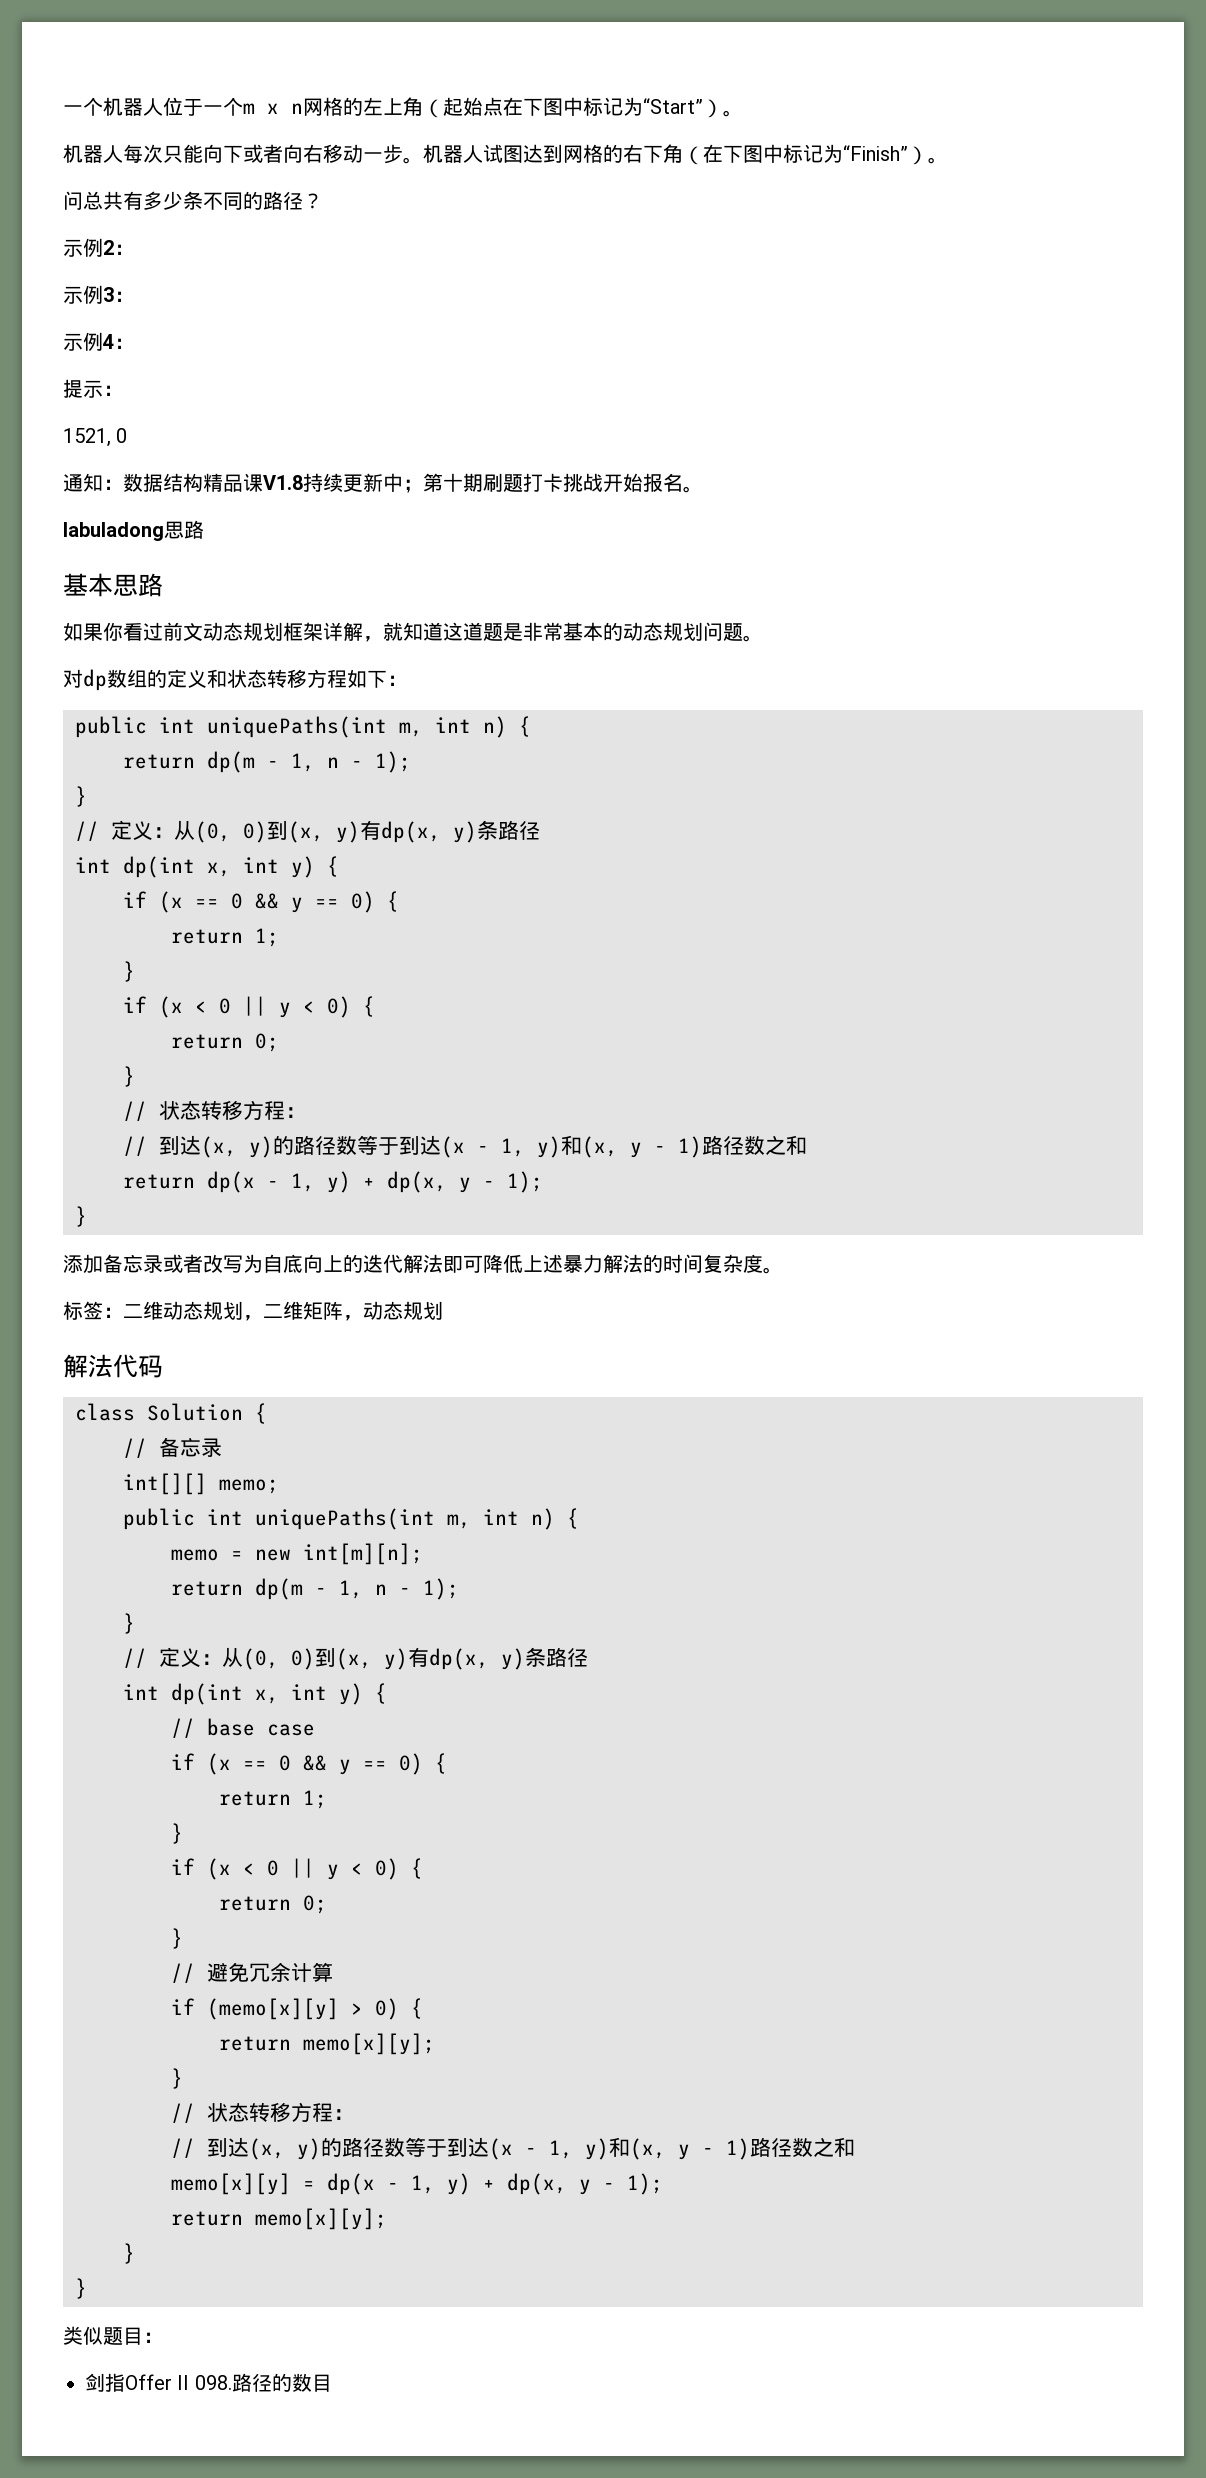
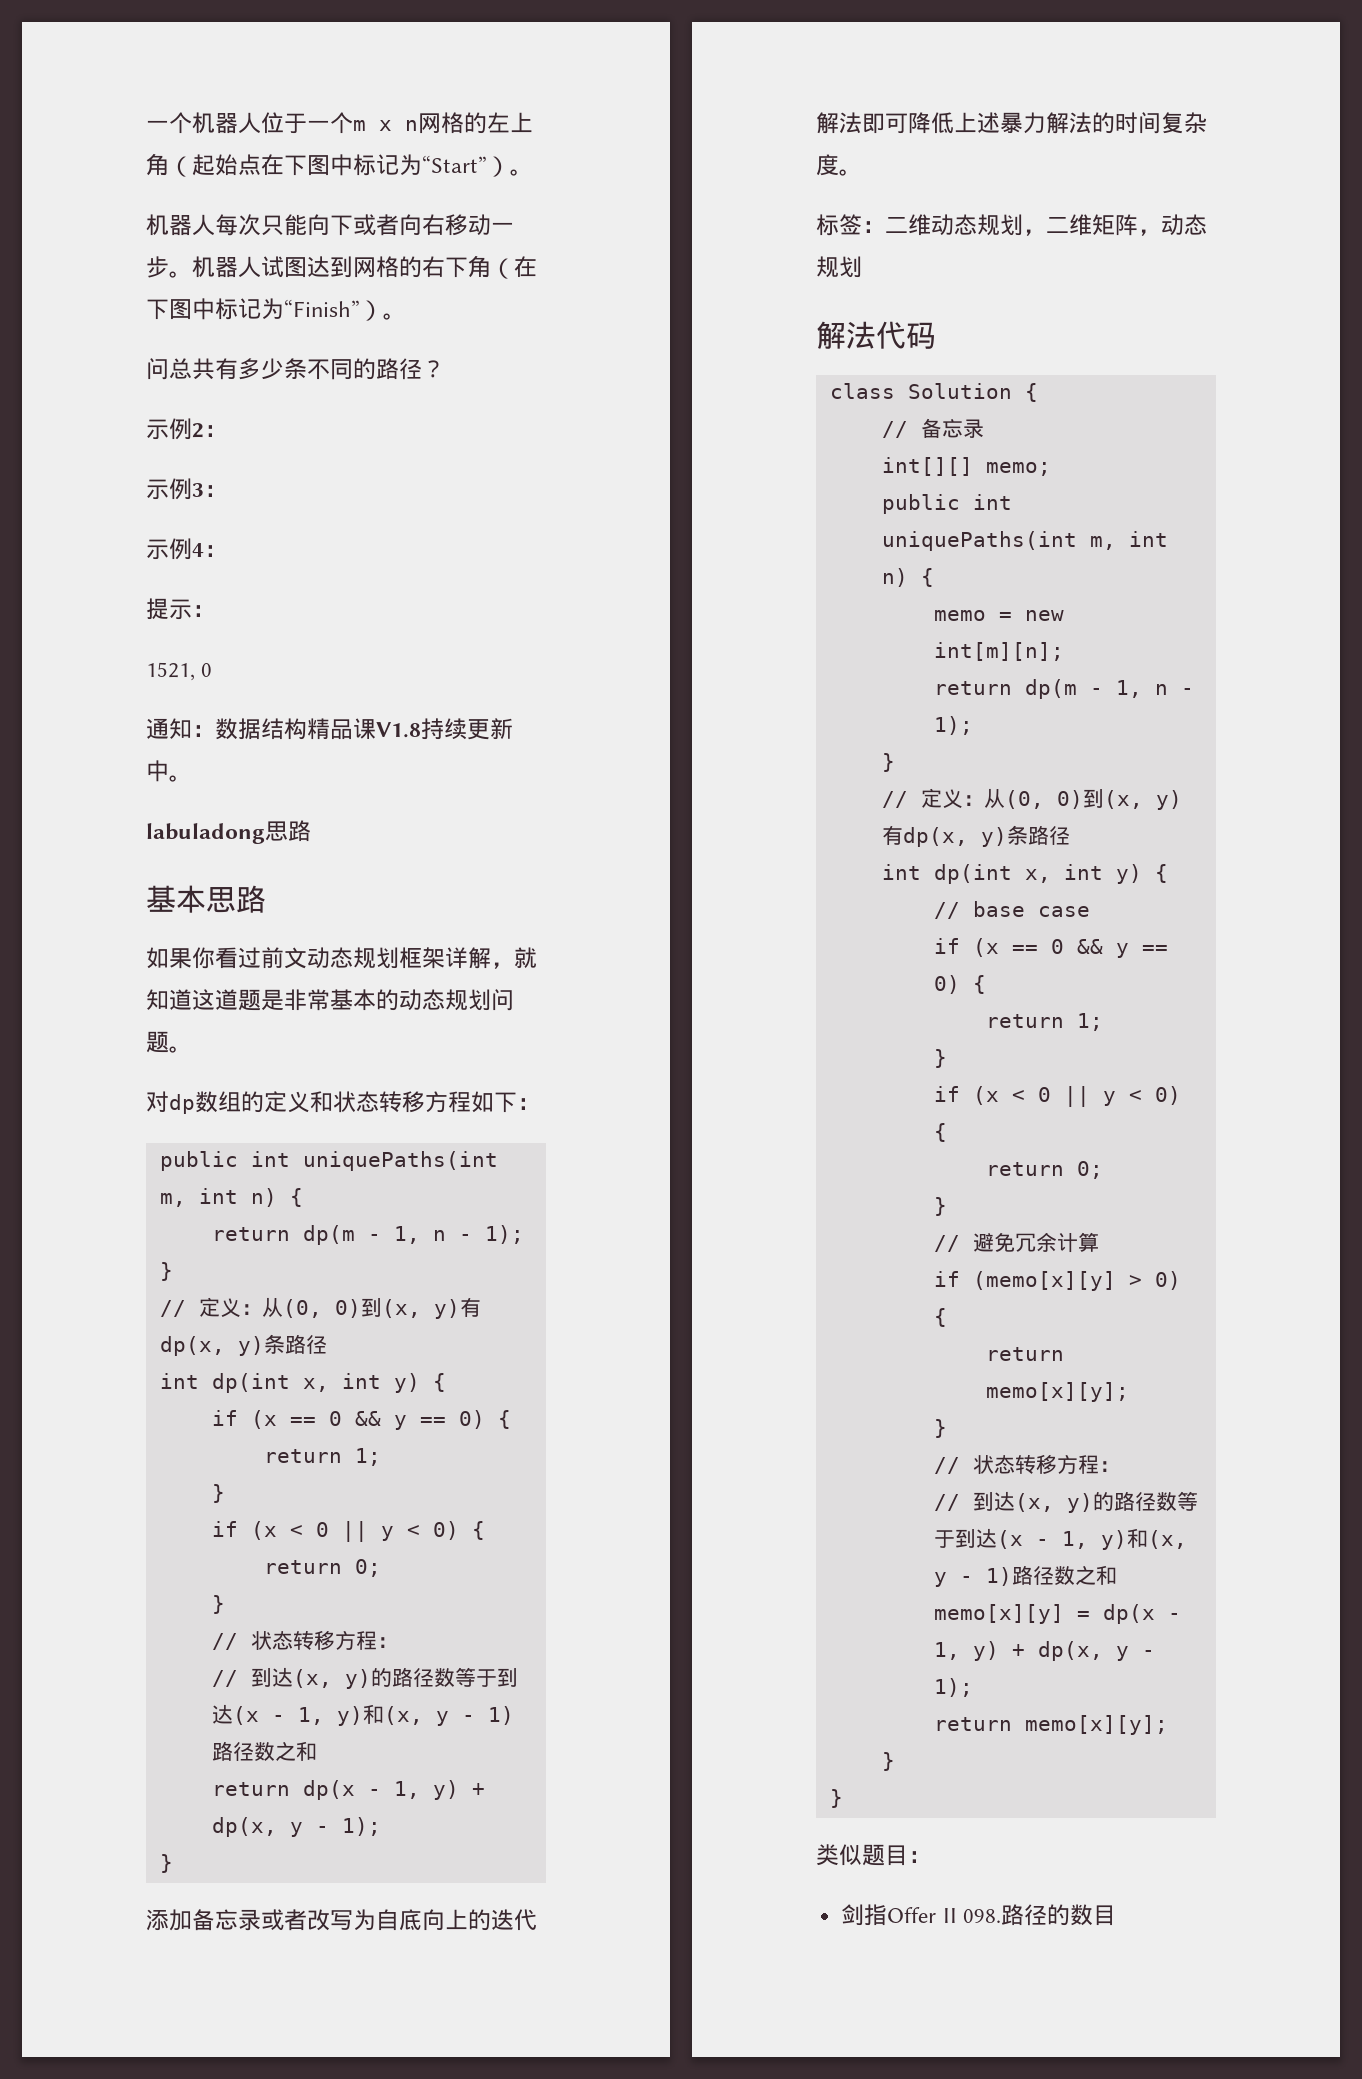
[403,473,683,493] ；第十期刷题打卡挑战开始报名 -> (169, 771) none

